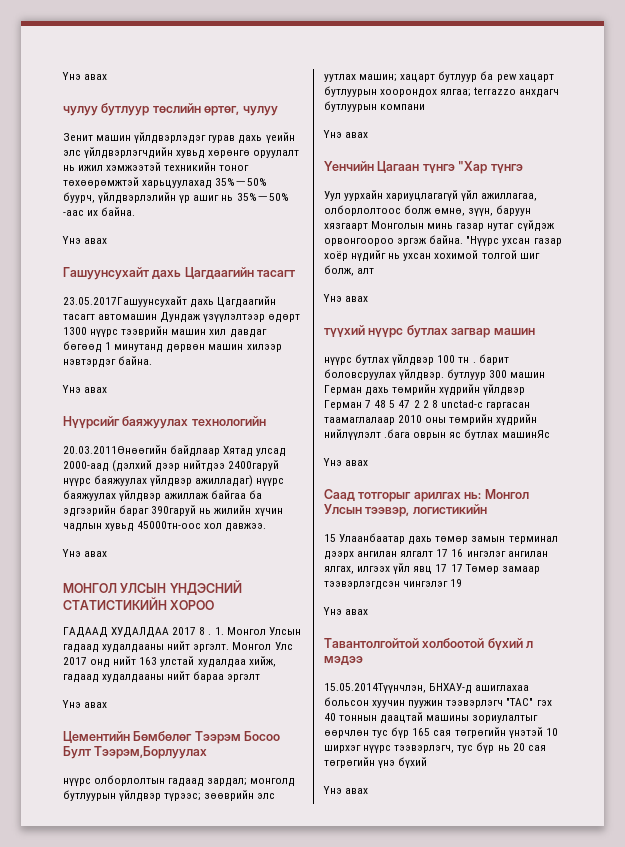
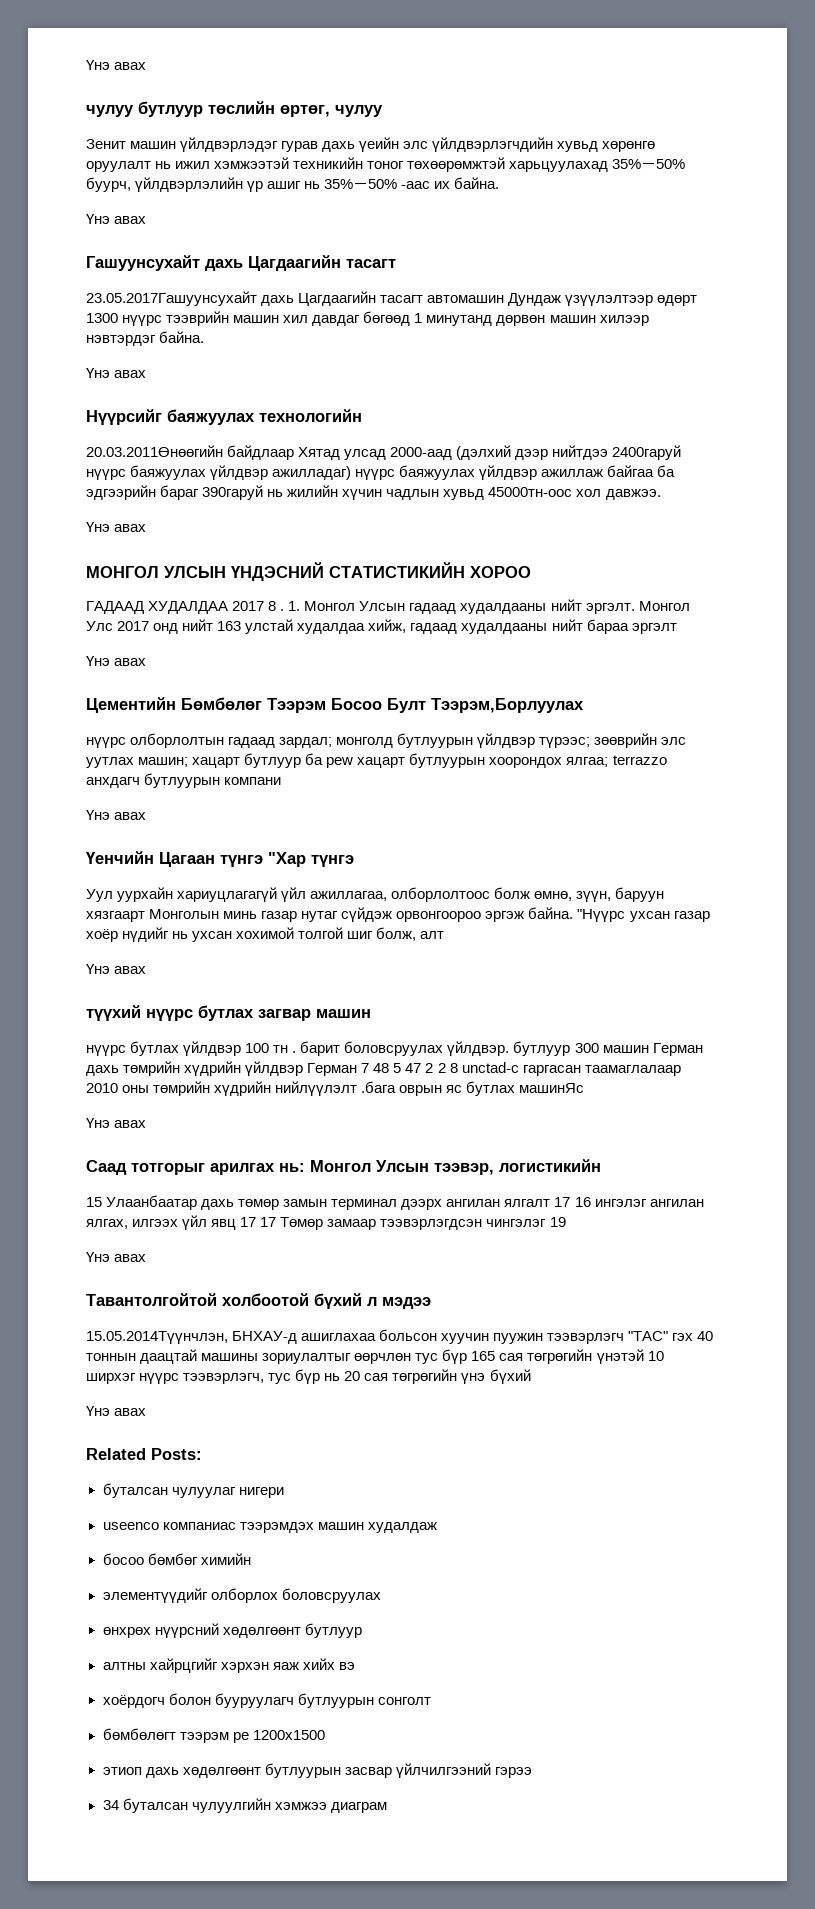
(369, 791) none -> [86,1448,202,1460] [102,1483,284,1498] [102,1522,437,1533] [102,1553,251,1565] [102,1588,381,1603] [102,1623,362,1638] [102,1658,355,1673] [102,1693,431,1708] [102,1728,325,1743] [102,1763,532,1778] [102,1798,387,1813] // Related Posts: // буталсан чулуулаг нигери // useenco компаниас тээрэмдэх машин худалдаж // босоо бөмбөг химийн // элементүүдийг олборлох боловсруулах // өнхрөх нүүрсний хөдөлгөөнт бутлуур // алтны хайрцгийг хэрхэн яаж хийх вэ // хоёрдогч болон бууруулагч бутлуурын сонголт // бөмбөлөгт тээрэм pe 1200x1500 // этиоп дахь хөдөлгөөнт бутлуурын засвар үйлчилгээний гэрээ // 34 буталсан чулуулгийн хэмжээ диаграм

